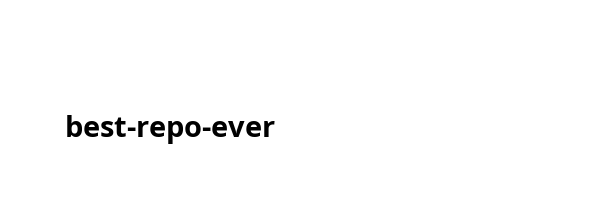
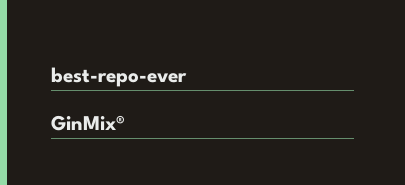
(275, 129) none -> [51,115,125,131] // GinMix®

